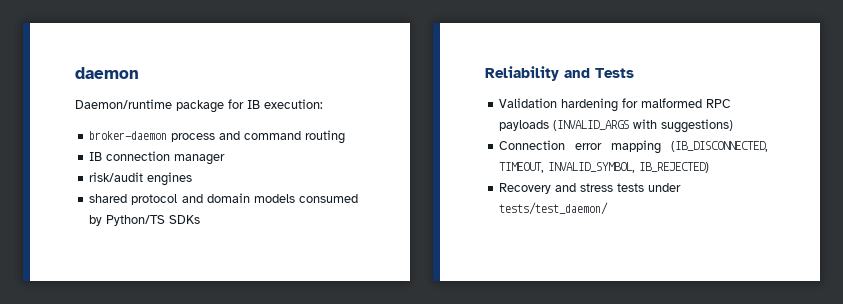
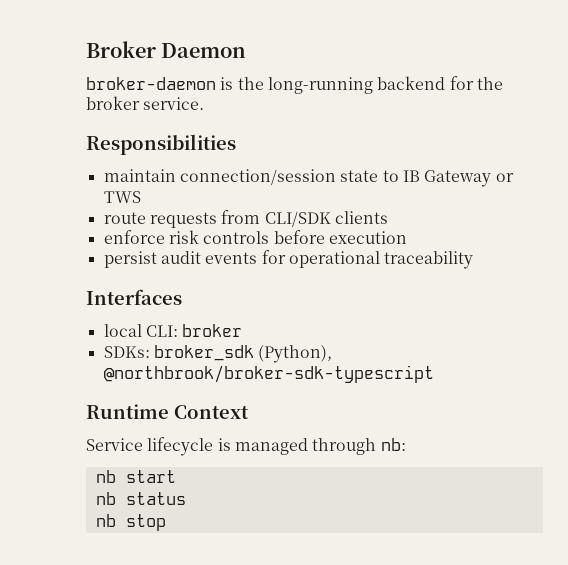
[75,67,139,79] [75,99,323,113] [89,130,346,144] [89,151,226,165] [89,172,193,186] [89,193,358,205] [89,215,201,226] [485,66,634,81] [499,98,732,112] [499,119,734,133] [499,140,768,154] [499,162,710,173] [499,183,682,194] [499,202,609,215] daemon // Daemon/runtime package for IB execution: // broker-daemon process and command routing // IB connection manager // risk/audit engines // shared protocol and domain models consumed by Python/TS SDKs // Reliability and Tests // Validation hardening for malformed RPC payloads (INVALID_ARGS with suggestions) // Connection error mapping (IB_DISCONNECTED, TIMEOUT, INVALID_SYMBOL, IB_REJECTED) // Recovery and stress tests under tests/test_daemon/ -> [86,41,247,58] [86,76,503,94] [86,96,205,110] [86,134,236,155] [103,169,514,187] [103,191,141,203] [103,210,388,228] [103,230,407,244] [103,250,474,269] [86,289,182,305] [103,324,243,337] [103,345,333,363] [103,365,434,383] [86,404,249,419] [86,437,406,456] [95,470,176,483] [95,492,186,505] [95,514,166,531] Broker Daemon // broker-daemon is the long-running backend for the broker service. // Responsibilities // maintain connection/session state to IB Gateway or TWS // route requests from CLI/SDK clients // enforce risk controls before execution // persist audit events for operational traceability // Interfaces // local CLI: broker // SDKs: broker_sdk (Python), @northbrook/broker-sdk-typescript // Runtime Context // Service lifecycle is managed through nb: // nb start // nb status // nb stop

